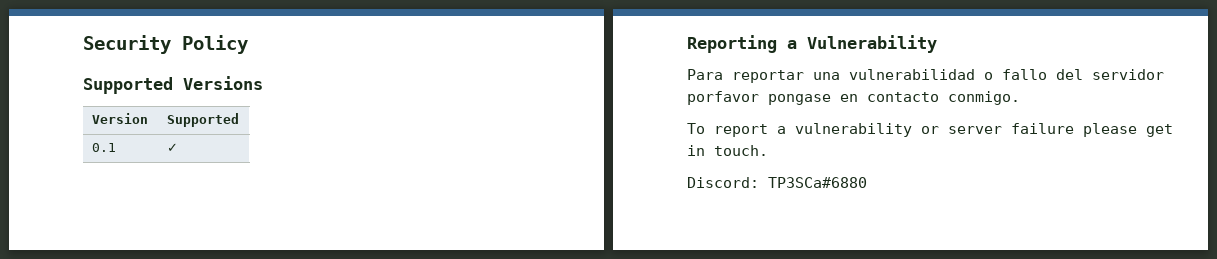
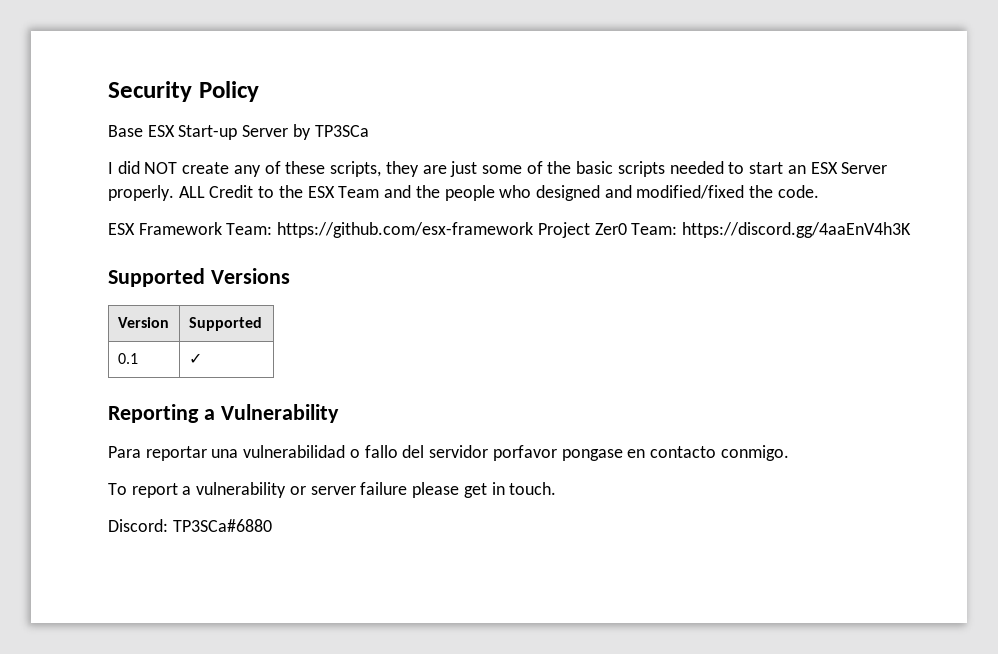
(248, 44) none -> [108,124,369,140] [108,161,888,177] [108,185,819,201] [108,222,912,238] // Base ESX Start-up Server by TP3SCa // I did NOT create any of these scripts, they are just some of the basic scripts needed to start an ESX Server properly. ALL Credit to the ESX Team and the people who designed and modified/fixed the code. // ESX Framework Team: https://github.com/esx-framework Project Zer0 Team: https://discord.gg/4aaEnV4h3K

